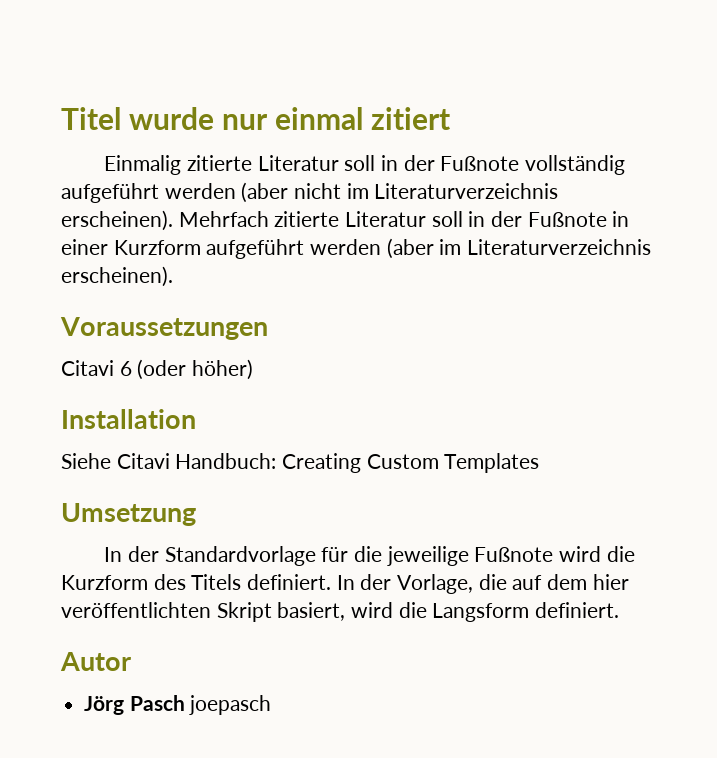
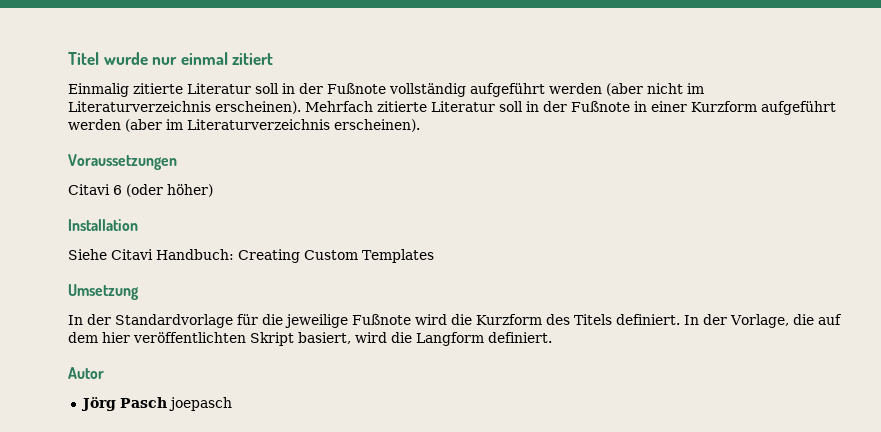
[432,603,530,622] Langsform -> [416,332,484,346] Langform

